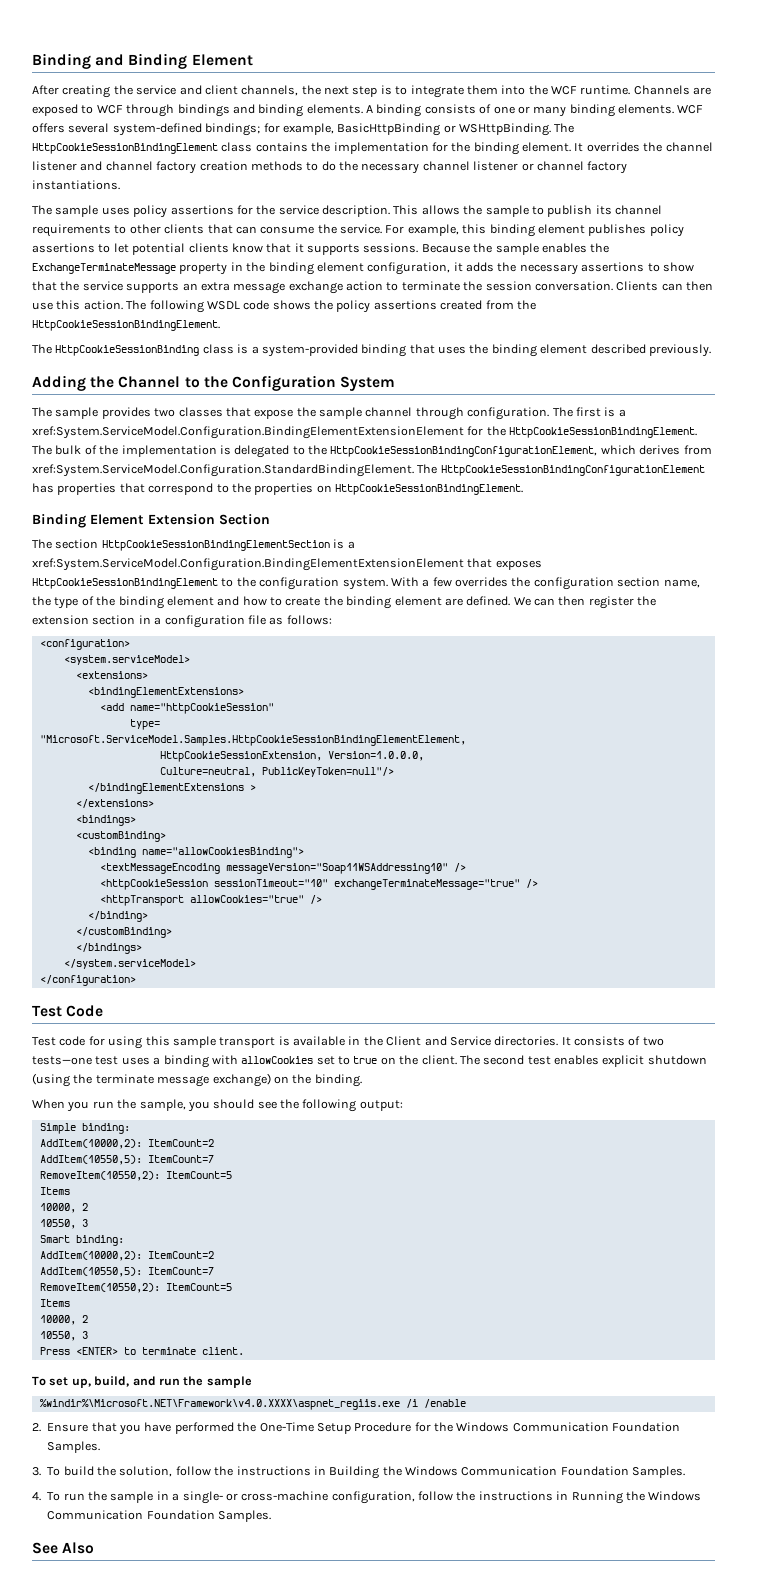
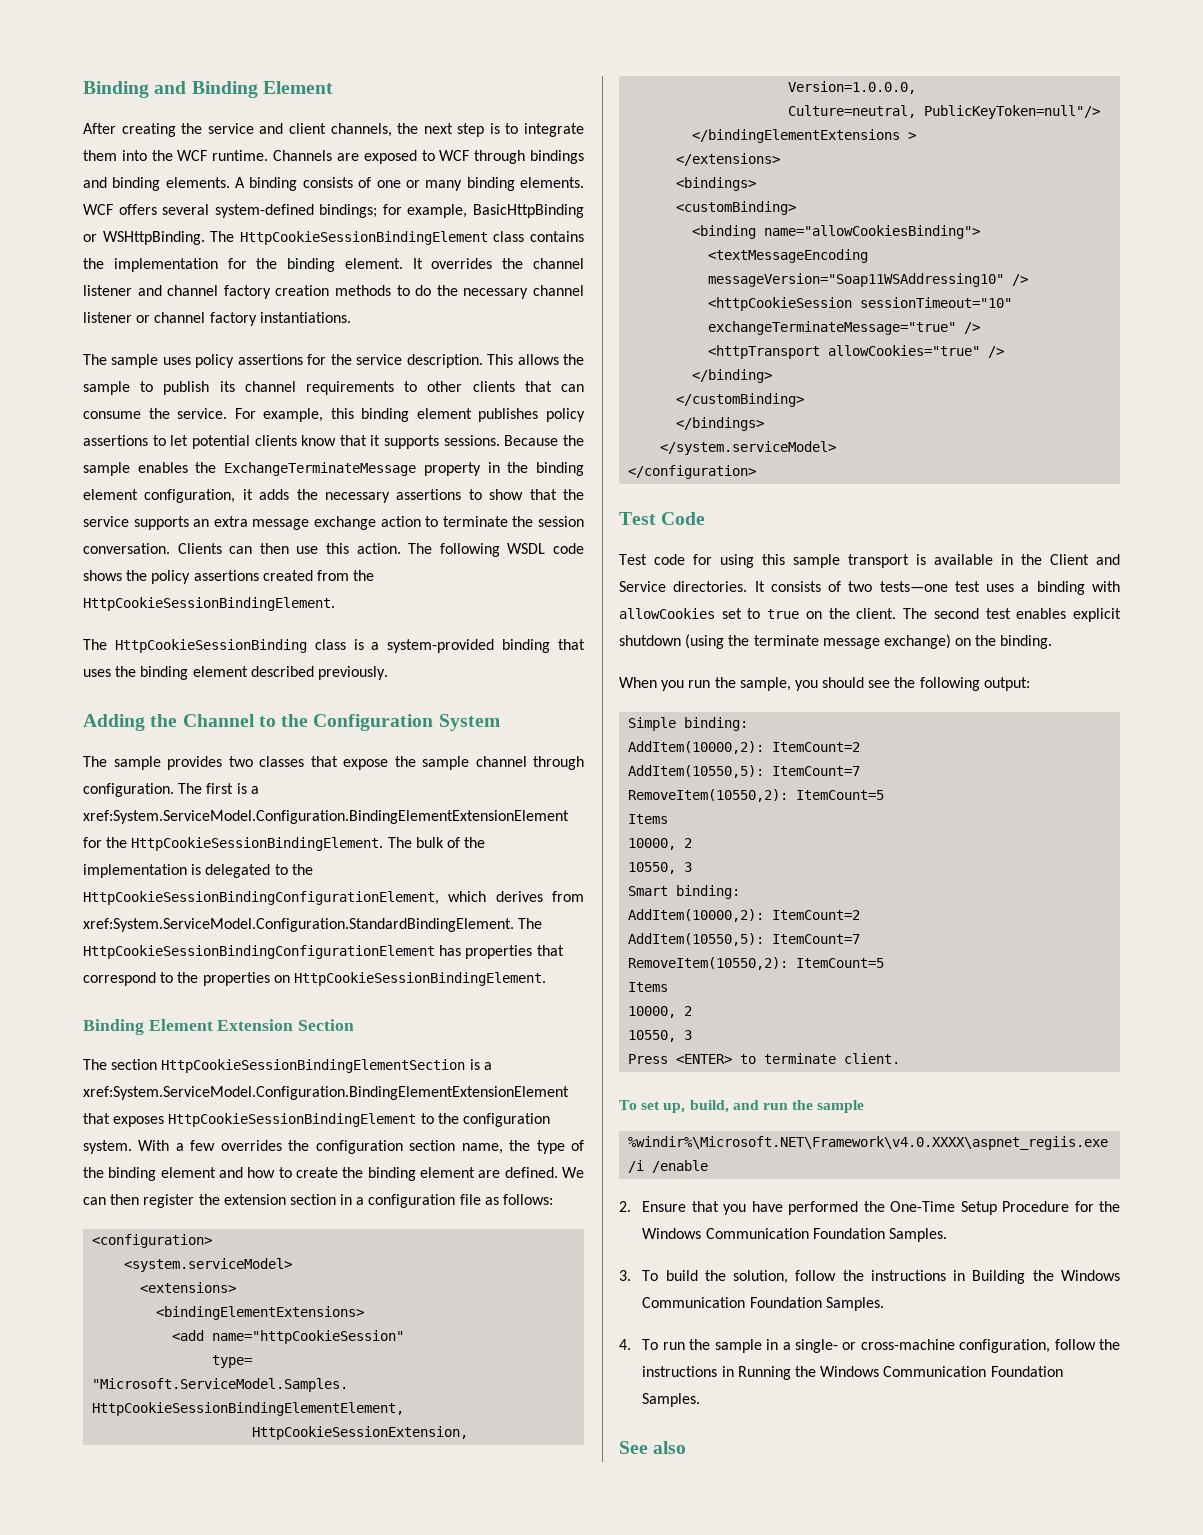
[62,1542,95,1554] Also -> [653,1441,687,1454] also

